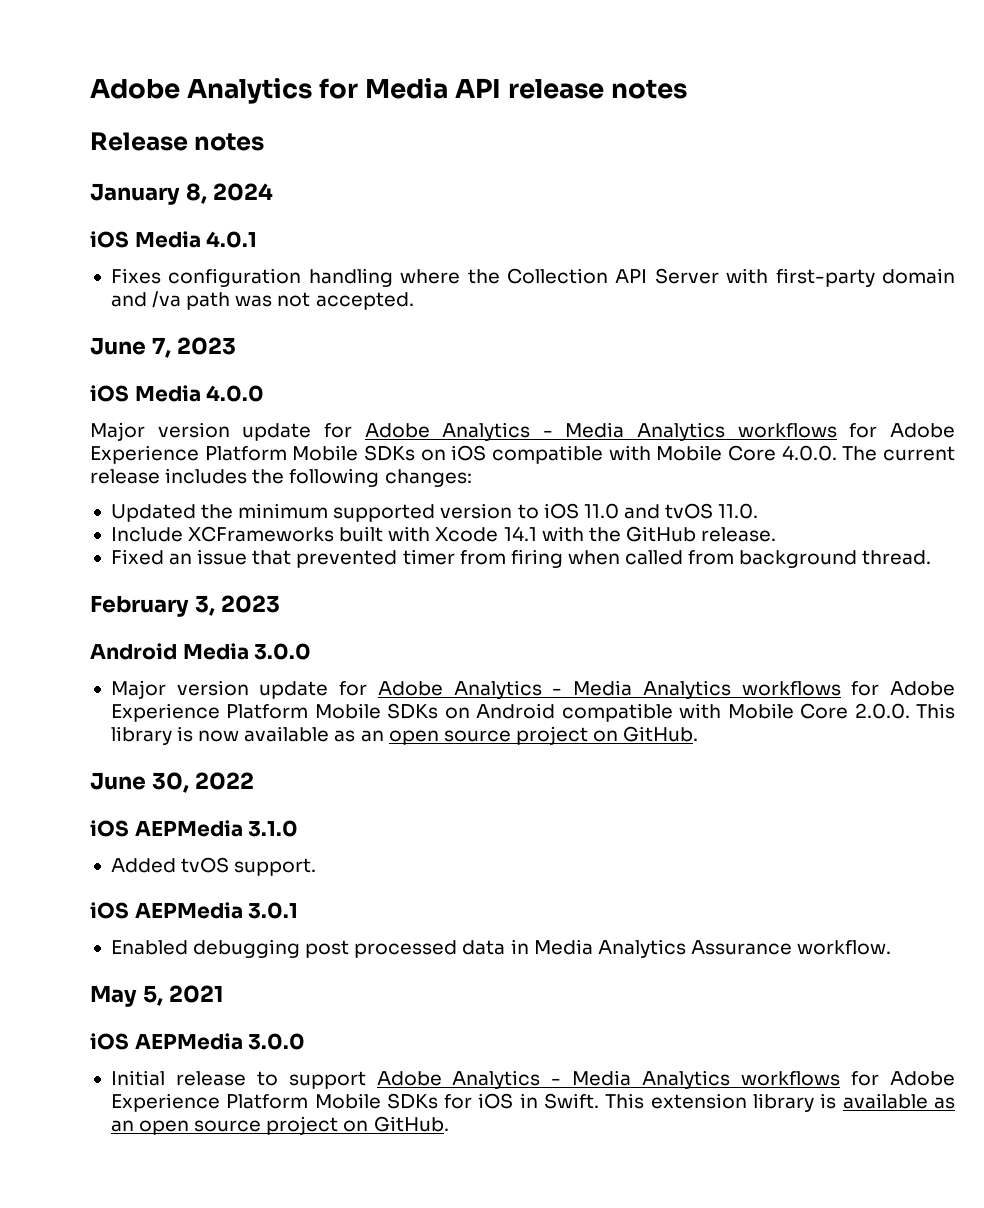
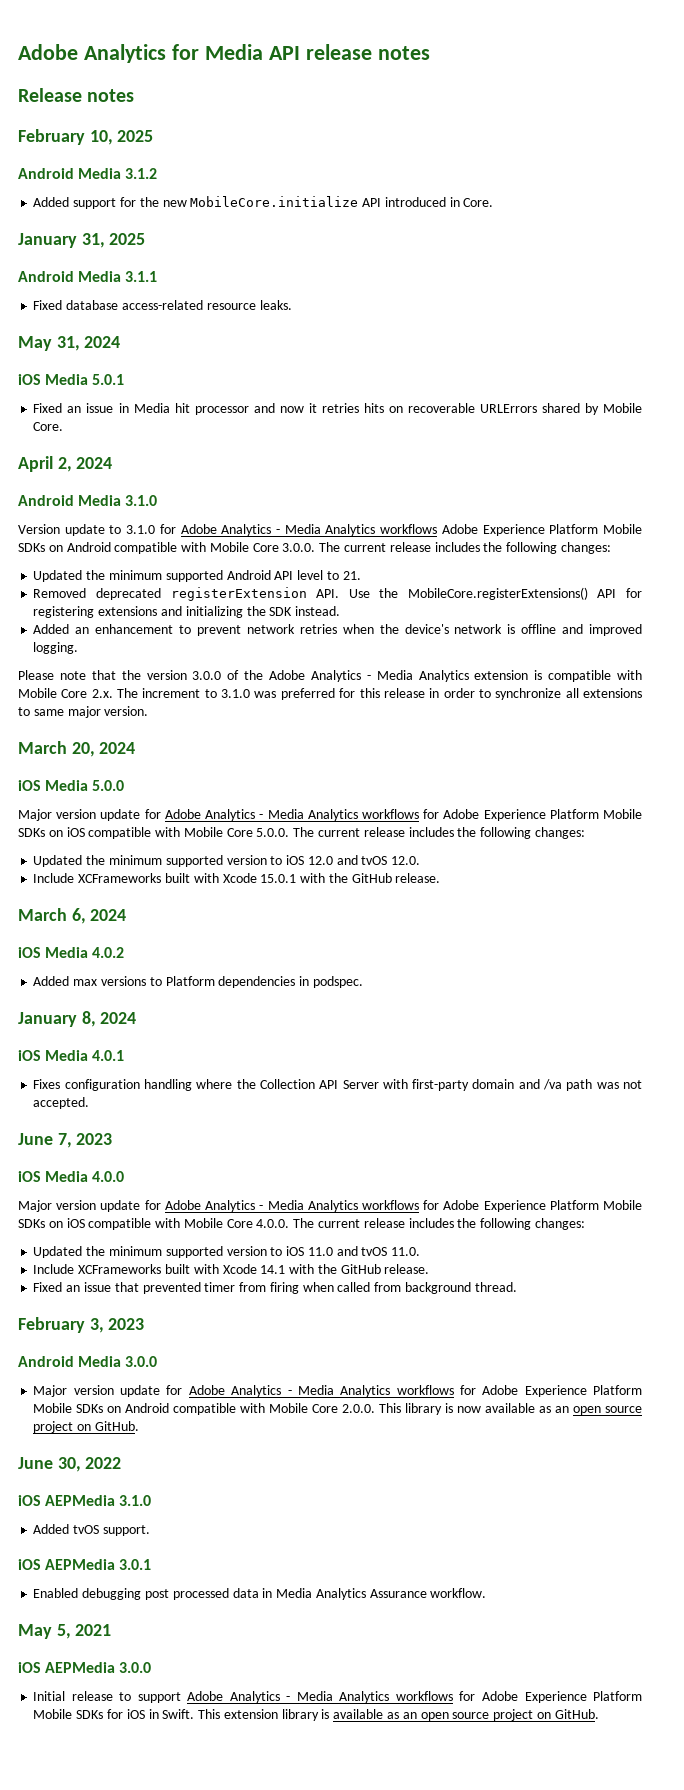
(265, 142) none -> [18,129,154,145] [18,168,158,179] [33,196,494,209] [18,233,146,248] [18,271,158,282] [33,300,292,310] [18,336,121,351] [18,374,125,385] [33,403,642,415] [33,422,64,431] [18,456,113,472] [18,495,158,506] [18,524,642,536] [18,542,611,554] [33,570,361,582] [33,587,642,601] [33,606,341,618] [33,624,642,636] [33,642,79,654] [18,670,642,682] [18,688,643,700] [18,706,149,718] [18,741,136,757] [18,780,125,791] [18,809,642,821] [18,827,585,839] [33,855,421,867] [33,873,441,883] [18,908,127,924] [18,947,125,958] [33,976,363,988] // February 10, 2025 // Android Media 3.1.2 // Added support for the new MobileCore.initialize API introduced in Core. // January 31, 2025 // Android Media 3.1.1 // Fixed database access-related resource leaks. // May 31, 2024 // iOS Media 5.0.1 // Fixed an issue in Media hit processor and now it retries hits on recoverable URLErrors shared by Mobile Core. // April 2, 2024 // Android Media 3.1.0 // Version update to 3.1.0 for Adobe Analytics - Media Analytics workflows Adobe Experience Platform Mobile SDKs on Android compatible with Mobile Core 3.0.0. The current release includes the following changes: // Updated the minimum supported Android API level to 21. // Removed deprecated registerExtension API. Use the MobileCore.registerExtensions() API for registering extensions and initializing the SDK instead. // Added an enhancement to prevent network retries when the device's network is offline and improved logging. // Please note that the version 3.0.0 of the Adobe Analytics - Media Analytics extension is compatible with Mobile Core 2.x. The increment to 3.1.0 was preferred for this release in order to synchronize all extensions to same major version. // March 20, 2024 // iOS Media 5.0.0 // Major version update for Adobe Analytics - Media Analytics workflows for Adobe Experience Platform Mobile SDKs on iOS compatible with Mobile Core 5.0.0. The current release includes the following changes: // Updated the minimum supported version to iOS 12.0 and tvOS 12.0. // Include XCFrameworks built with Xcode 15.0.1 with the GitHub release. // March 6, 2024 // iOS Media 4.0.2 // Added max versions to Platform dependencies in podspec.

